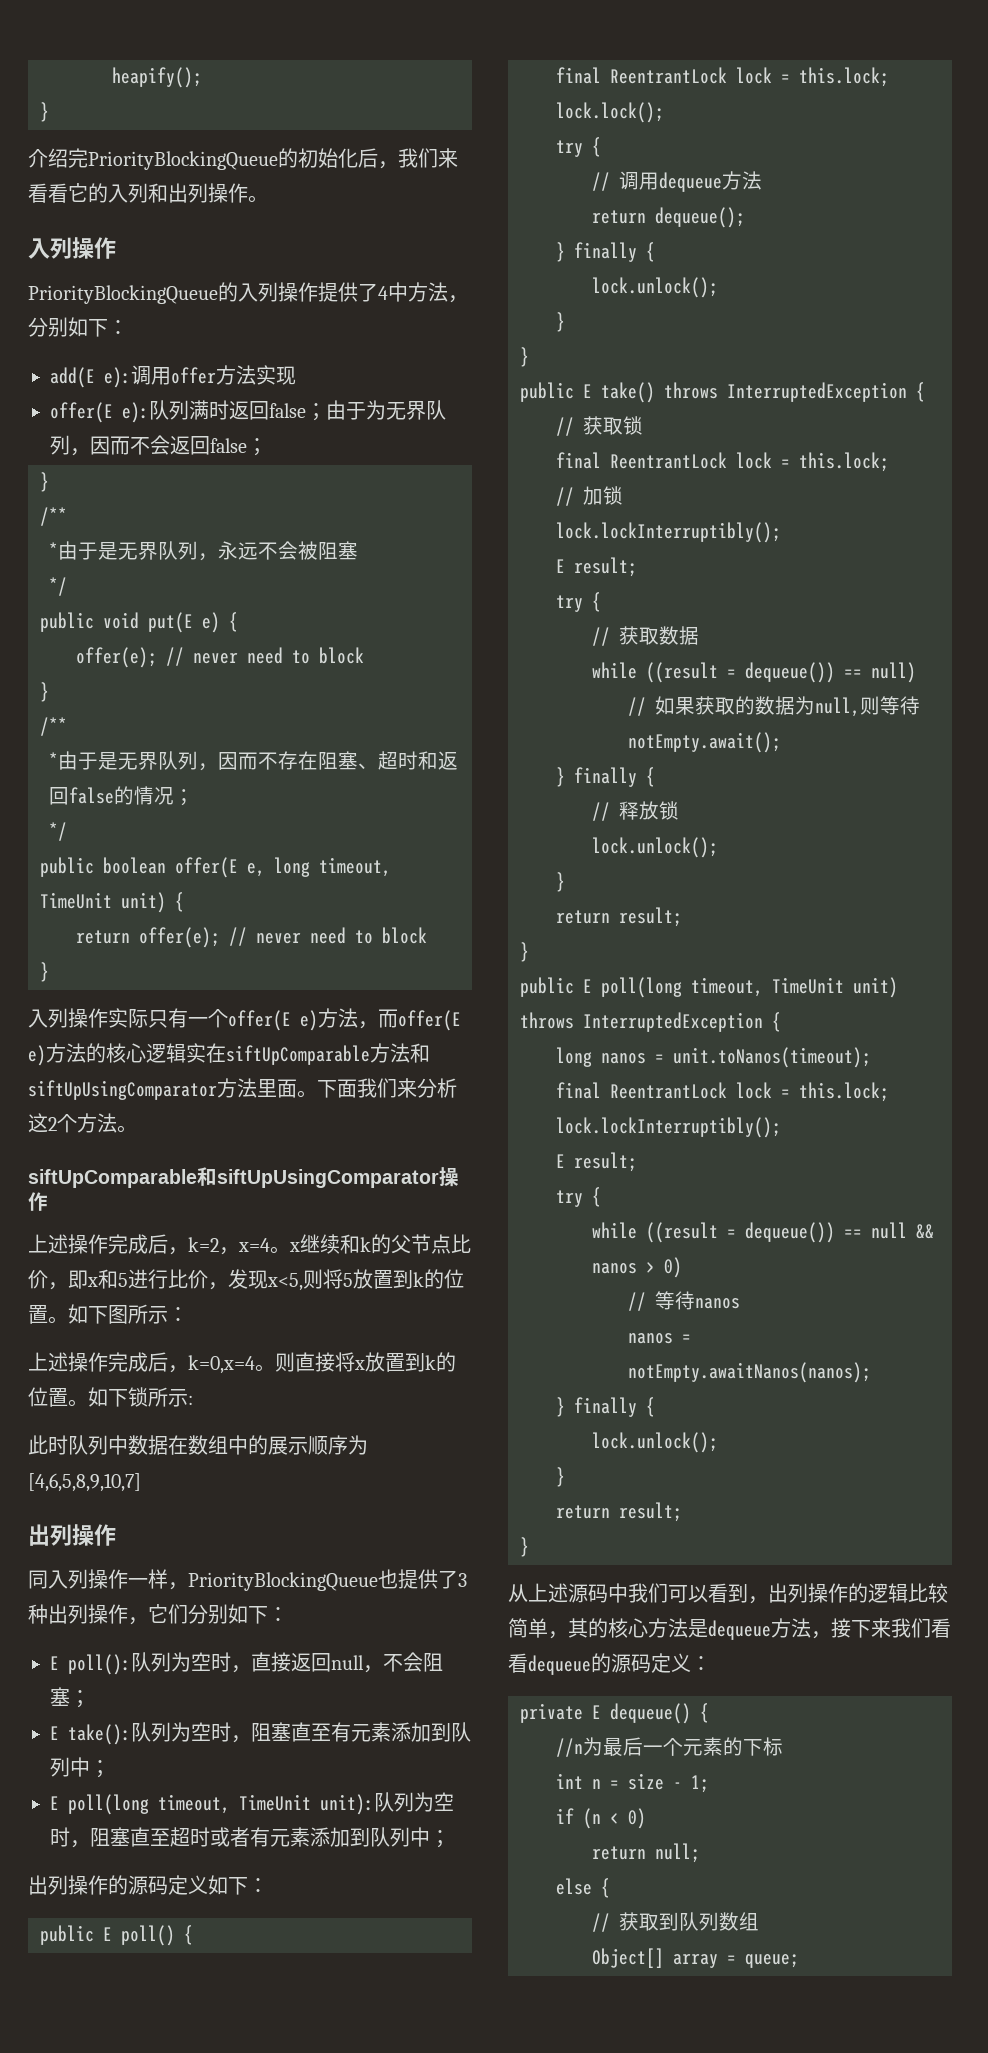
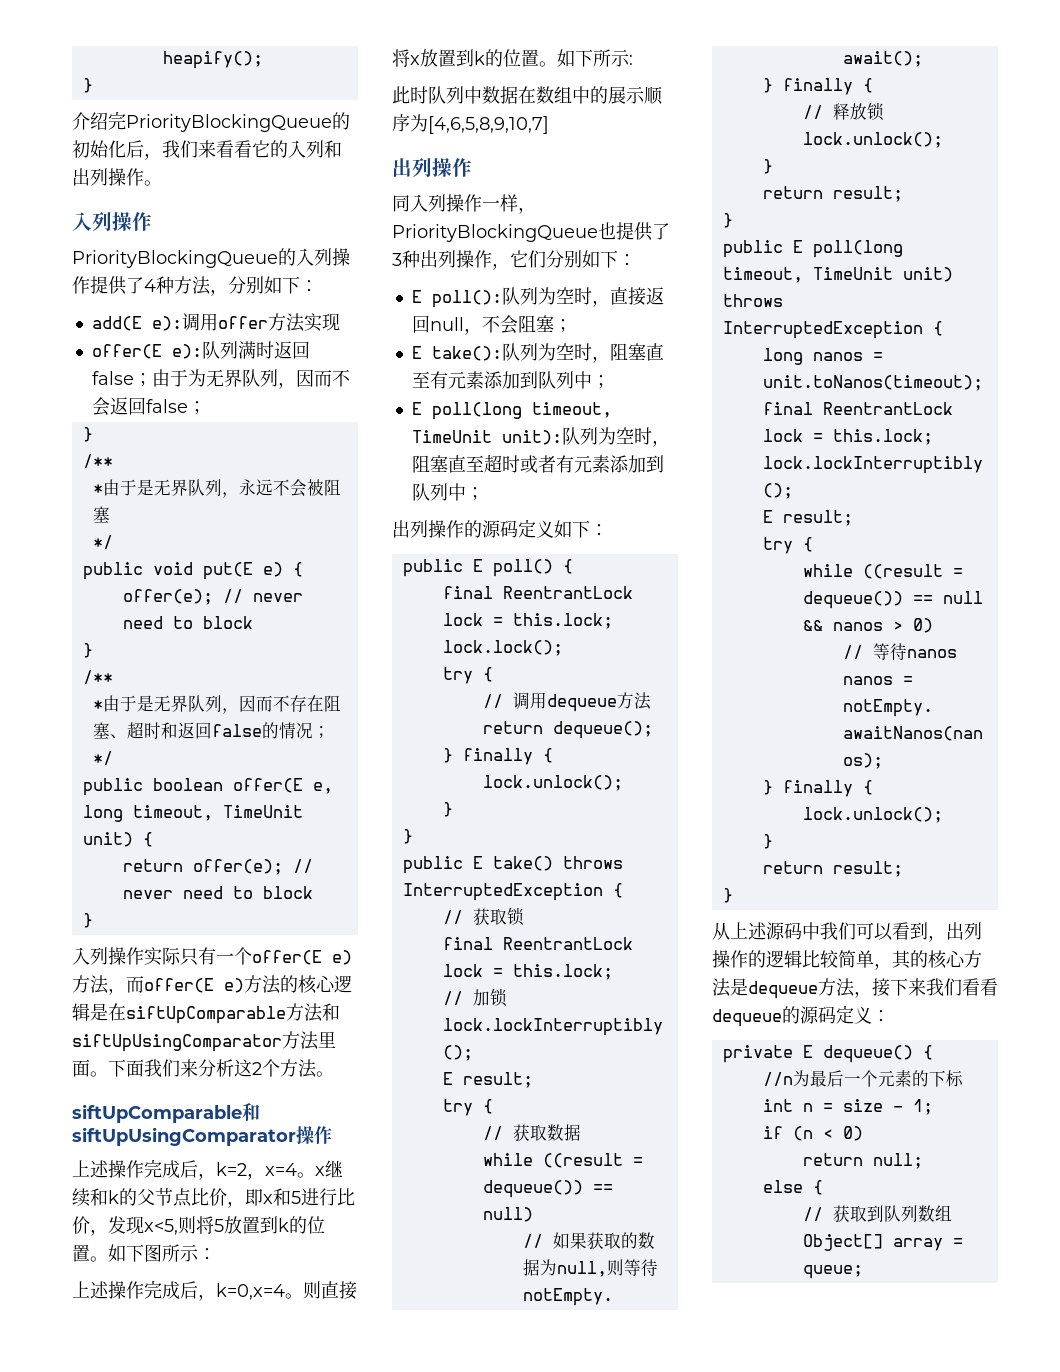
[388,282,408,302] 中 -> [156,276,174,294] 种
[186,1043,206,1063] 实 -> [90,1003,108,1021] 是
[128,1387,148,1407] 锁 -> (593, 58) none

